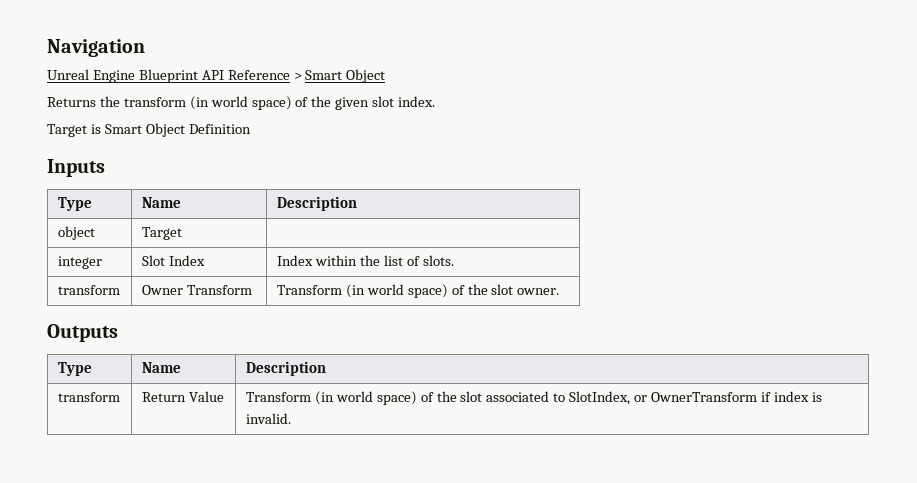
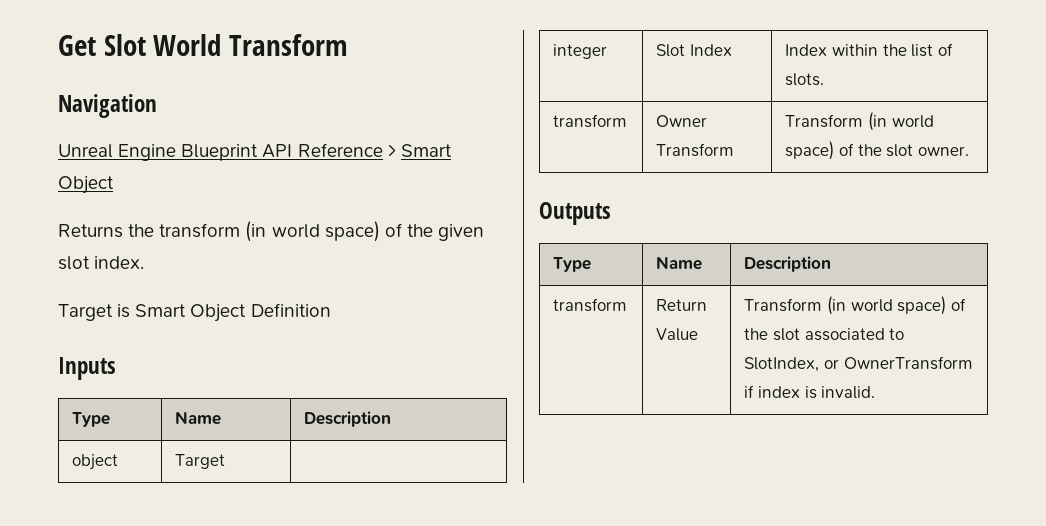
(47, 48) none -> [58,34,349,56] Get Slot World Transform //

